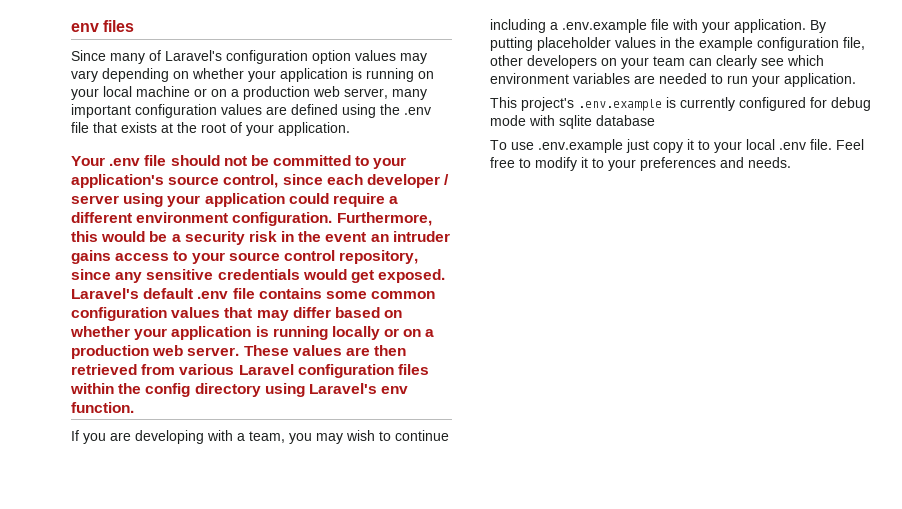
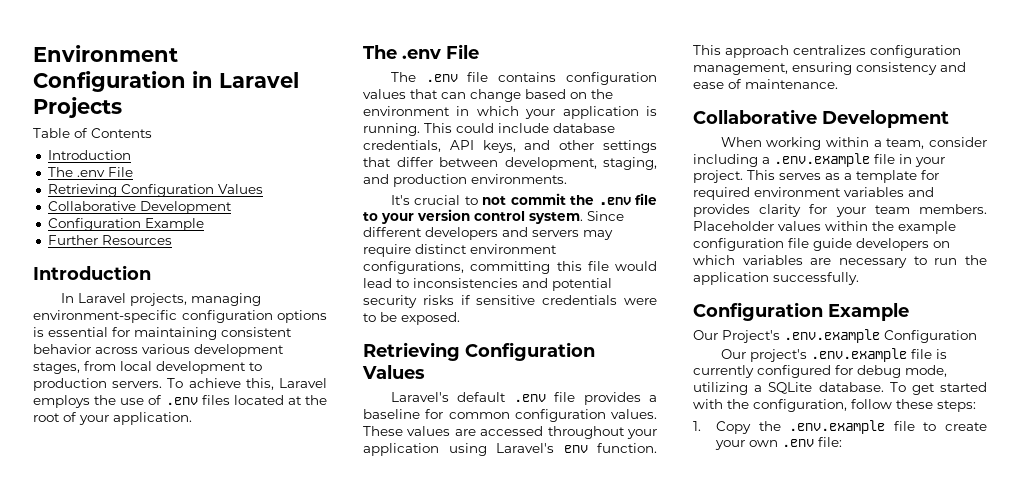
[71,20,135,32] [71,50,427,64] [71,68,434,82] [71,86,427,100] [71,104,431,118] [71,122,157,133] env files // Since many of Laravel's configuration option values may vary depending on whether your application is running on your local machine or on a production web server, many important configuration values are defined using the .env file that exists -> [33,45,178,62] [33,71,299,92] [33,97,122,118] [33,128,152,138] [47,150,131,160] [47,167,133,177] [47,184,263,197] [47,201,232,214] [47,218,204,231] [47,235,172,245] [33,265,151,280] [60,293,261,306] [33,310,327,323] [33,327,292,340] [33,344,284,357] [33,361,262,374] [33,378,327,391] [33,395,284,408] Environment Configuration in Laravel Projects // Table of Contents // Introduction // The .env File // Retrieving Configuration Values // Collaborative Development // Configuration Example // Further Resources // Introduction // In Laravel projects, managing environment-specific configuration options is essential for maintaining consistent behavior across various development stages, from local development to production servers. To achieve this, Laravel employs the use of .env files located
[71,155,407,169] [71,174,450,188] [71,193,399,207] [71,212,432,226] [71,231,450,245] [71,250,419,264] [71,269,446,283] [71,288,436,299] [71,307,403,321] [70,326,435,340] [71,345,407,359] [71,364,429,378] [70,383,409,397] [71,402,134,413] [71,430,449,444] [490,19,826,33] [490,37,865,51] [490,55,824,69] [490,73,569,84] Your .env file should not be committed to your application's source control, since each developer / server using your application could require a different environment configuration. Furthermore, this would be a security risk in the event an intruder gains access to your source control repository, since any sensitive credentials would get exposed. Laravel's default .env file contains some common configuration values that may differ based on whether your application is running locally or on a production web server. These values are then retrieved from various Laravel configuration files within the config directory using Laravel's env function. // If you are developing with a team, you may wish to continue including a .env.example file with your application. By putting placeholder values in the example configuration file, other developers on your team can clearly see which environment -> [363,44,479,59] [390,72,657,85] [363,89,613,102] [363,106,657,119] [363,123,615,136] [363,140,657,153] [363,157,657,170] [363,174,567,187] [390,193,657,205] [363,209,624,224] [363,227,613,240] [363,244,557,257] [363,261,657,274] [363,278,612,291] [363,295,657,308] [363,312,460,325] [363,342,595,361] [362,365,425,379] [390,392,657,405] [363,409,657,422] [363,426,657,439] [363,443,657,456] [693,45,961,58] [693,62,966,75] [693,79,838,89] [693,109,949,128] [720,137,987,150] [693,153,945,167] [693,170,939,183] [693,187,934,200] [693,204,987,217] [693,221,956,234] [693,238,950,251] [693,255,735,265] The .env File // The .env file contains configuration values that can change based on the environment in which your application is running. This could include database credentials, API keys, and other settings that differ between development, staging, and production environments. // It's crucial to not commit the .env file to your version control system. Since different developers and servers may require distinct environment configurations, committing this file would lead to inconsistencies and potential security risks if sensitive credentials were to be exposed. // Retrieving Configuration Values // Laravel's default .env file provides a baseline for common configuration values. These values are accessed throughout your application using Laravel's env function. This approach centralizes configuration management, ensuring consistency and ease of maintenance. // Collaborative Development // When working within a team, consider including a .env.example file in your project. This serves as a template for required environment variables and provides clarity for your team members. Placeholder values within the example configuration file guide developers on which
[659,73,707,84] needed -> [839,258,907,268] necessary
[752,73,856,87] [490,97,517,108] your application. // This -> [965,255,987,265] [693,272,859,285] [693,302,909,321] [693,329,977,343] [720,349,746,359] the application successfully. // Configuration Example // Our Project's .env.example Configuration // Our
(662, 105) none -> [910,349,932,359] file
[490,115,655,129] [490,139,864,153] [490,157,791,171] mode with sqlite database // To use .env.example just copy it to your local .env file. Feel free to modify it to your preferences and needs. -> [905,365,947,377] [693,382,987,395] [693,399,976,412] [693,420,987,434] [715,437,843,450] mode, utilizing a SQLite database. To get started with the configuration, follow these steps: // 1. Copy the .env.example file to create your own .env file:

